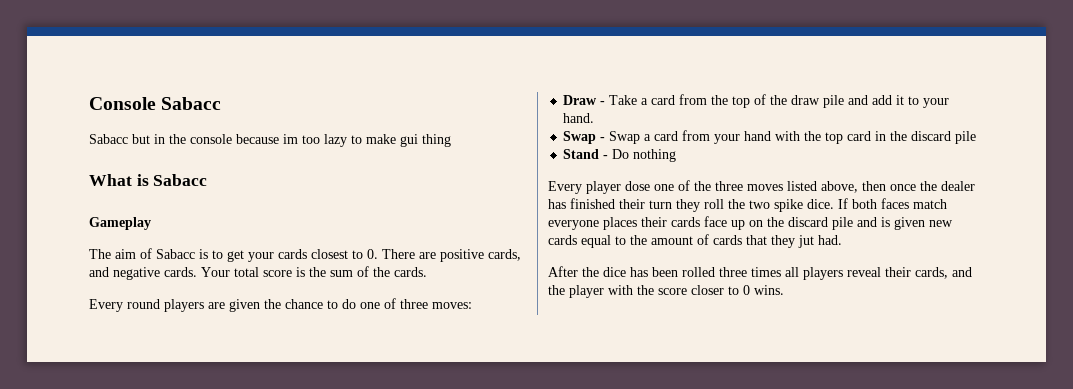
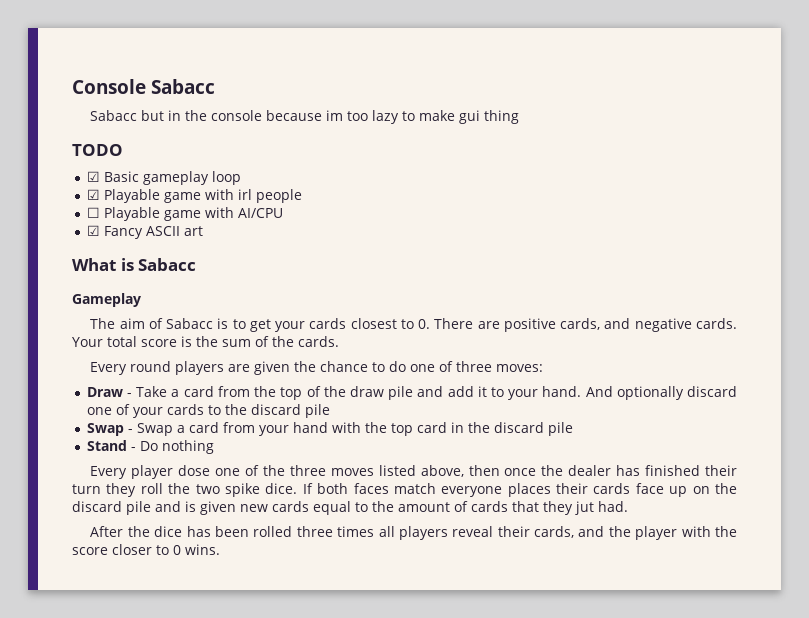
(451, 140) none -> [72,144,123,156] [86,171,241,185] [86,189,302,203] [86,207,283,221] [86,225,203,239] // TODO // ☑ Basic gameplay loop // ☑ Playable game with irl people // ☐ Playable game with AI/CPU // ☑ Fancy ASCII art
(595, 118) none -> [585,386,738,400] [86,404,330,418] And optionally discard one of your cards to the discard pile

